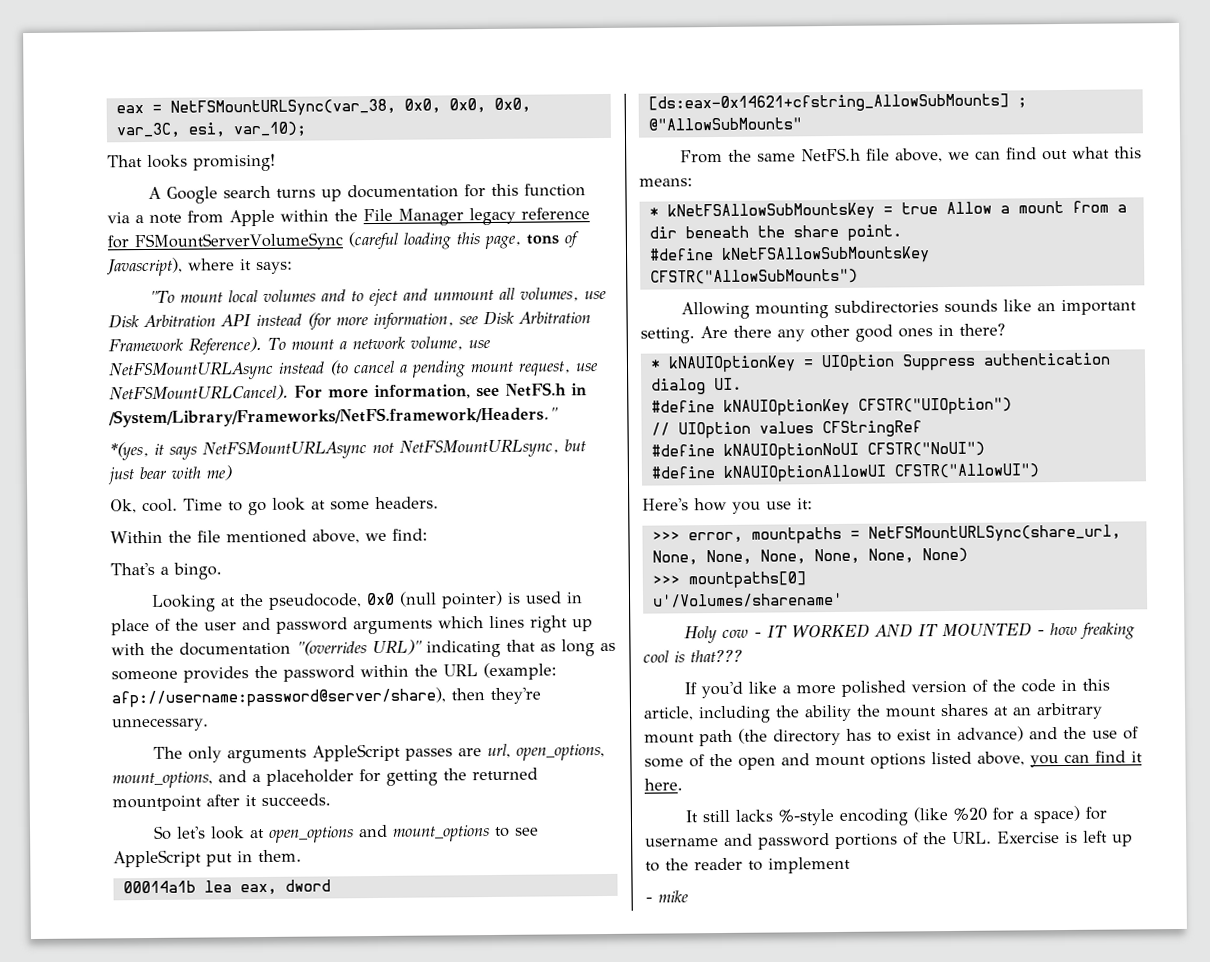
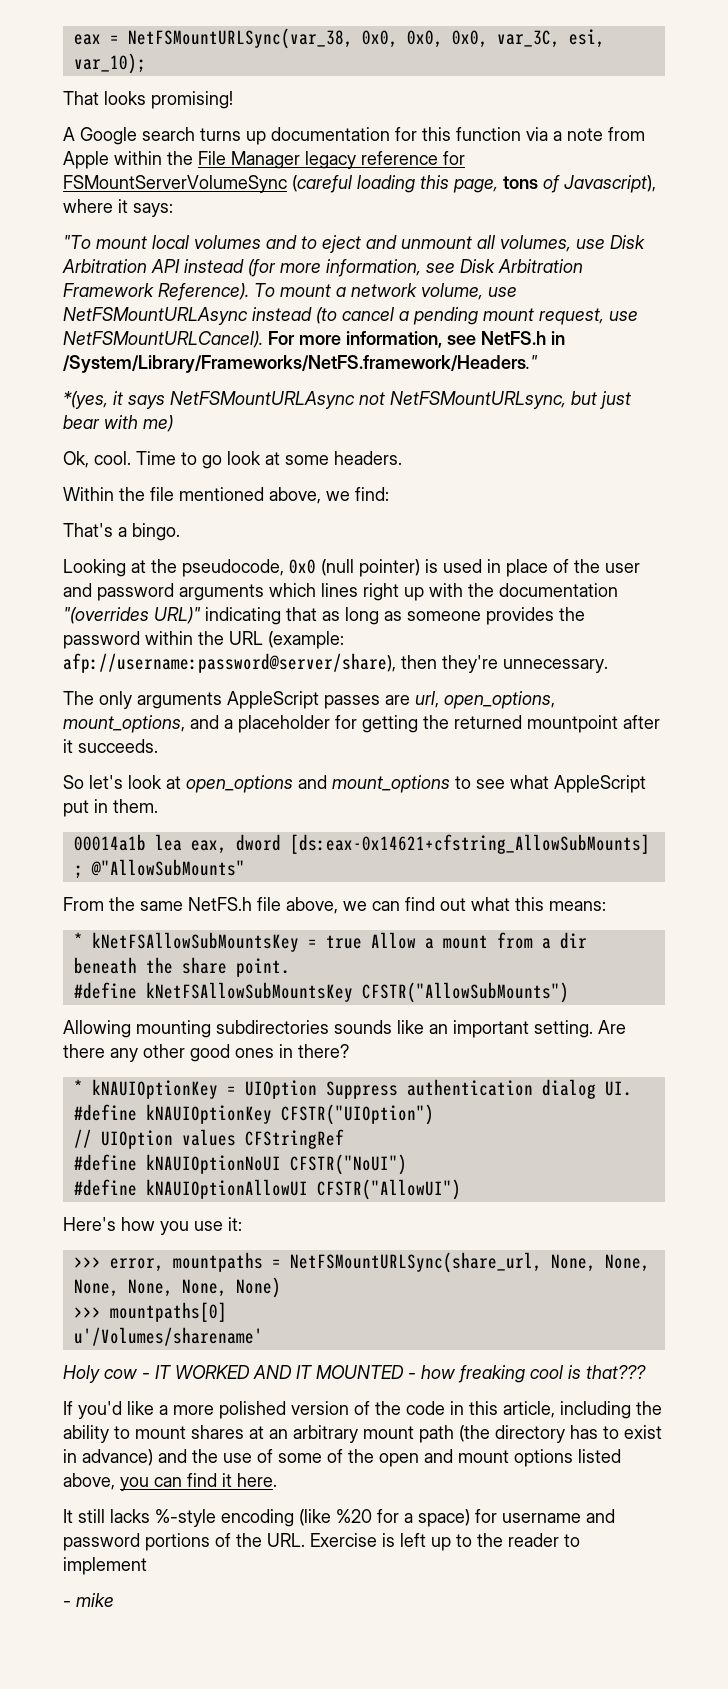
(540, 831) none -> [510,775,549,789] what
[856,704,881,717] the -> [114,1426,130,1439] to

